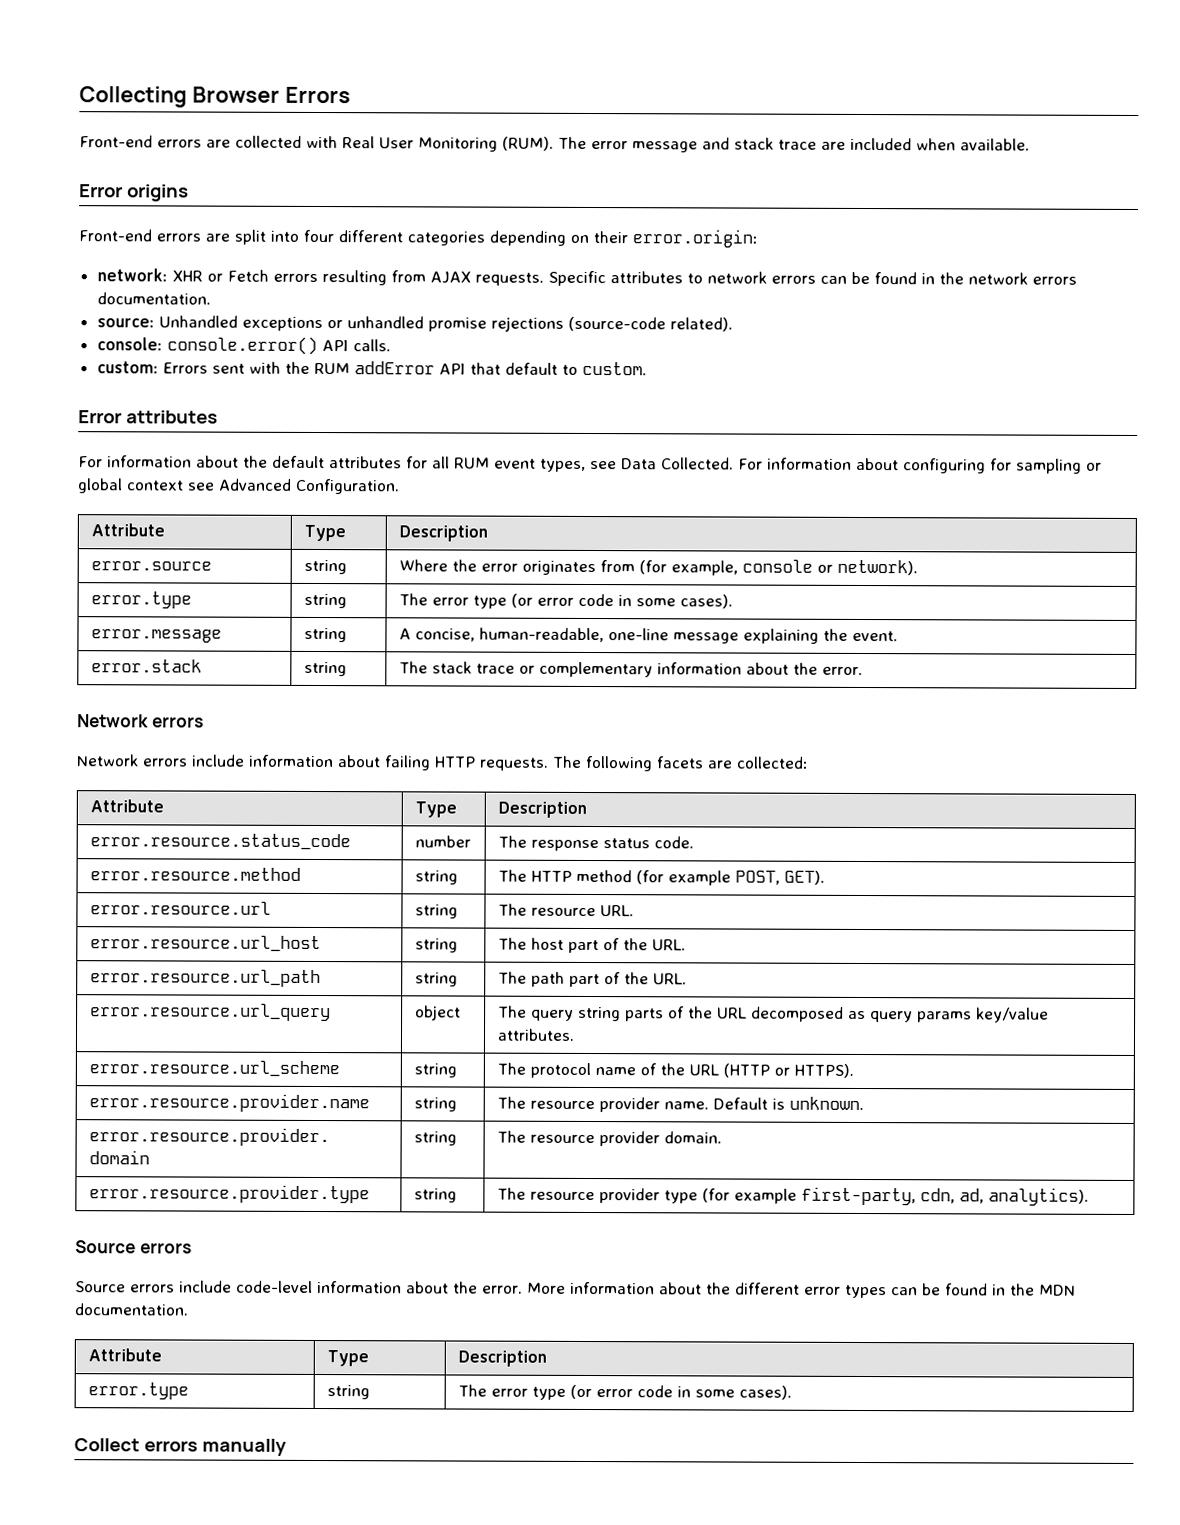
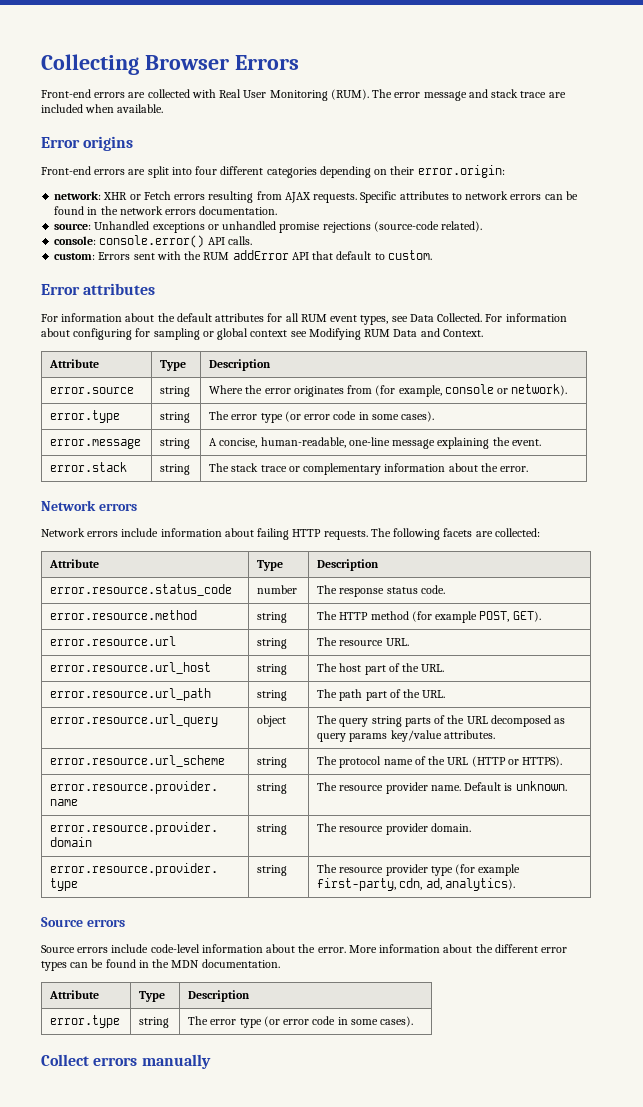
[218,478,400,495] Advanced Configuration. -> [308,328,483,340] Modifying RUM Data and Context.

